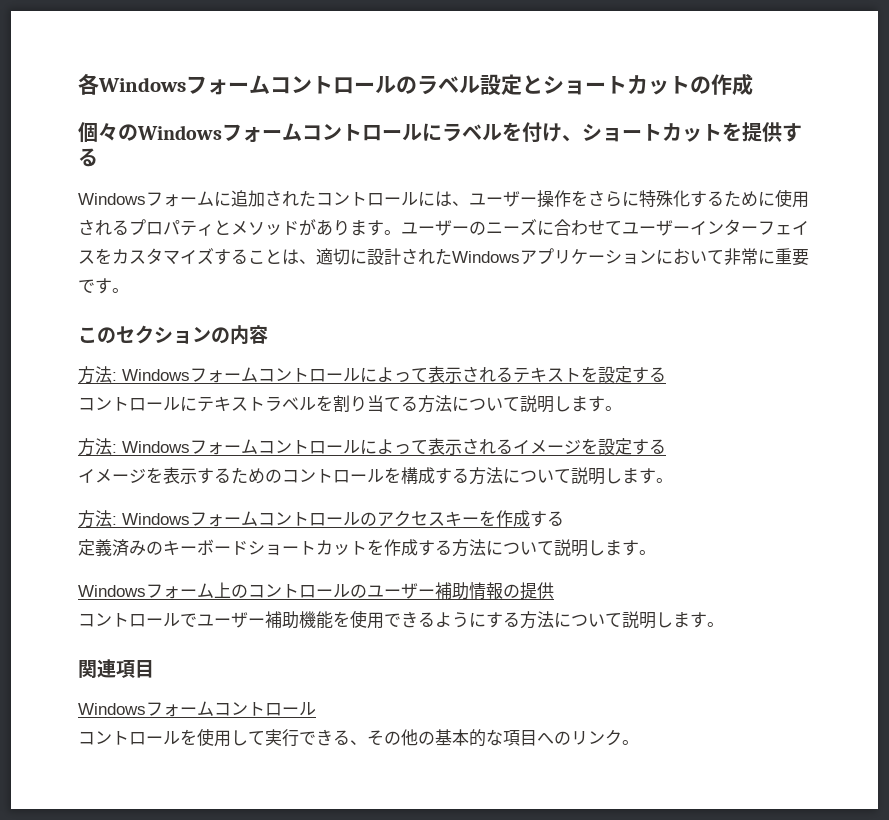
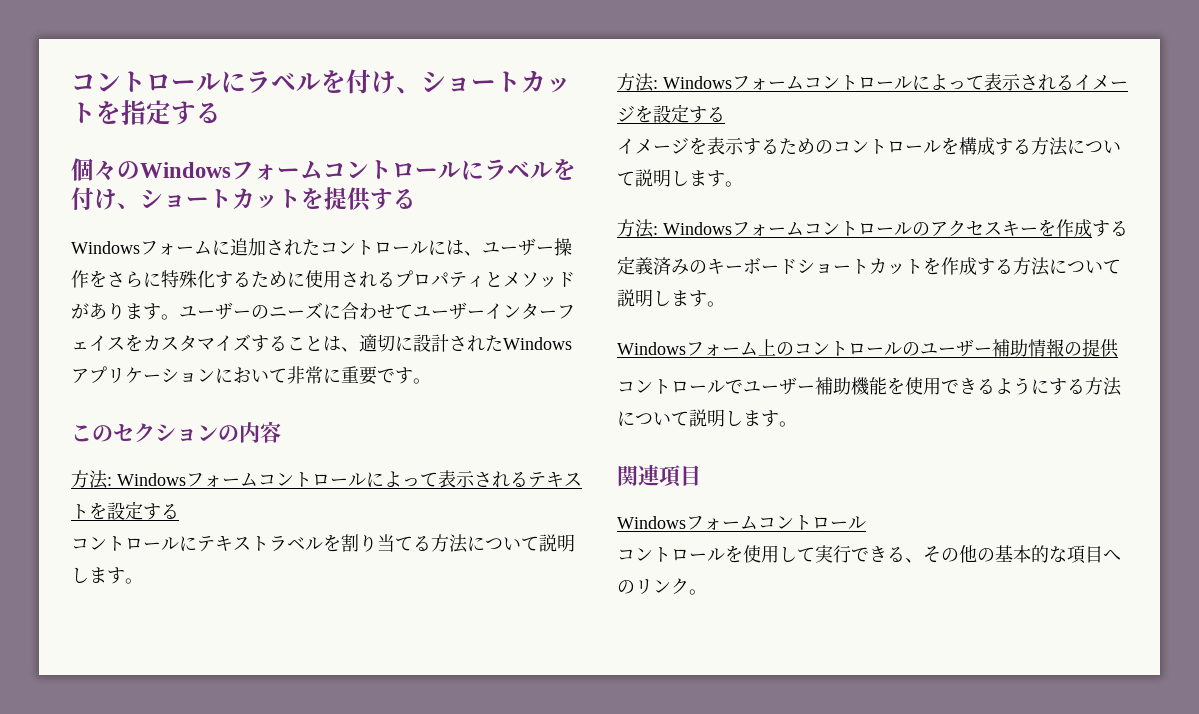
[78,73,753,96] 各Windowsフォームコントロールのラベル設定とショートカットの作成 -> [71,69,571,94] [71,100,221,125] コントロールにラベルを付け、ショートカットを指定する

